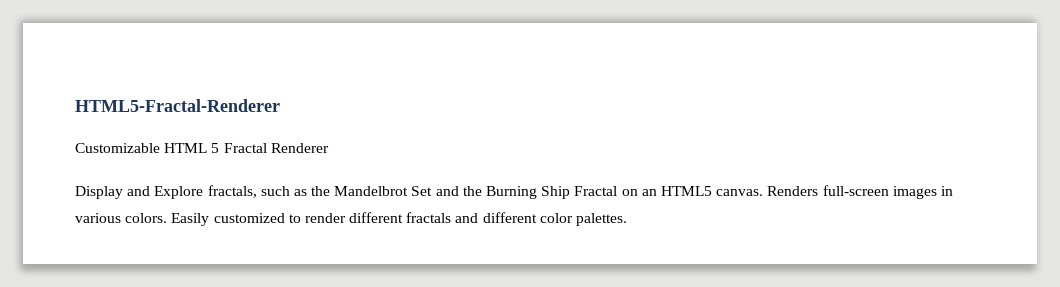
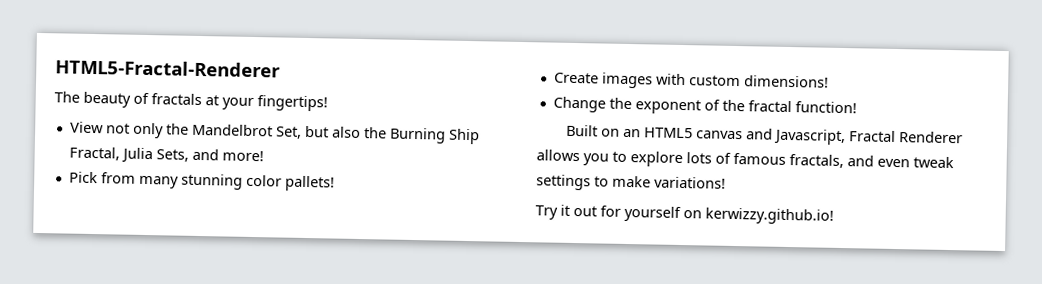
[75,143,329,153] [75,185,953,199] [75,212,628,226] Customizable HTML 5 Fractal Renderer // Display and Explore fractals, such as the Mandelbrot Set and the Burning Ship Fractal on an HTML5 canvas. Renders full-screen images in various colors. Easily customized to render different fractals and different color palettes. -> [54,91,328,112] [69,121,480,145] [68,146,264,164] [68,171,335,192] [553,72,829,89] [552,96,857,115] [565,124,963,146] [536,149,954,169] [536,174,726,191] [535,204,834,225] The beauty of fractals at your fingertips! // View not only the Mandelbrot Set, but also the Burning Ship Fractal, Julia Sets, and more! // Pick from many stunning color pallets! // Create images with custom dimensions! // Change the exponent of the fractal function! // Built on an HTML5 canvas and Javascript, Fractal Renderer allows you to explore lots of famous fractals, and even tweak settings to make variations! // Try it out for yourself on kerwizzy.github.io!

